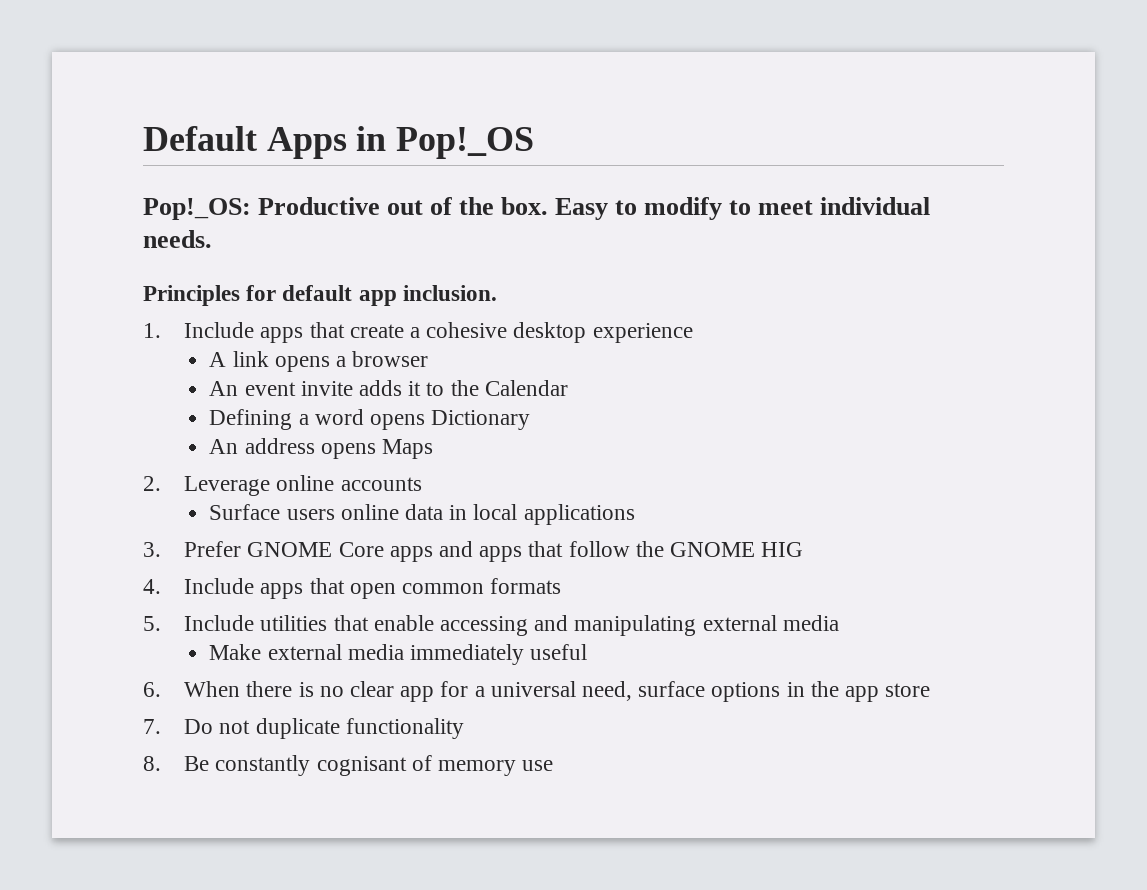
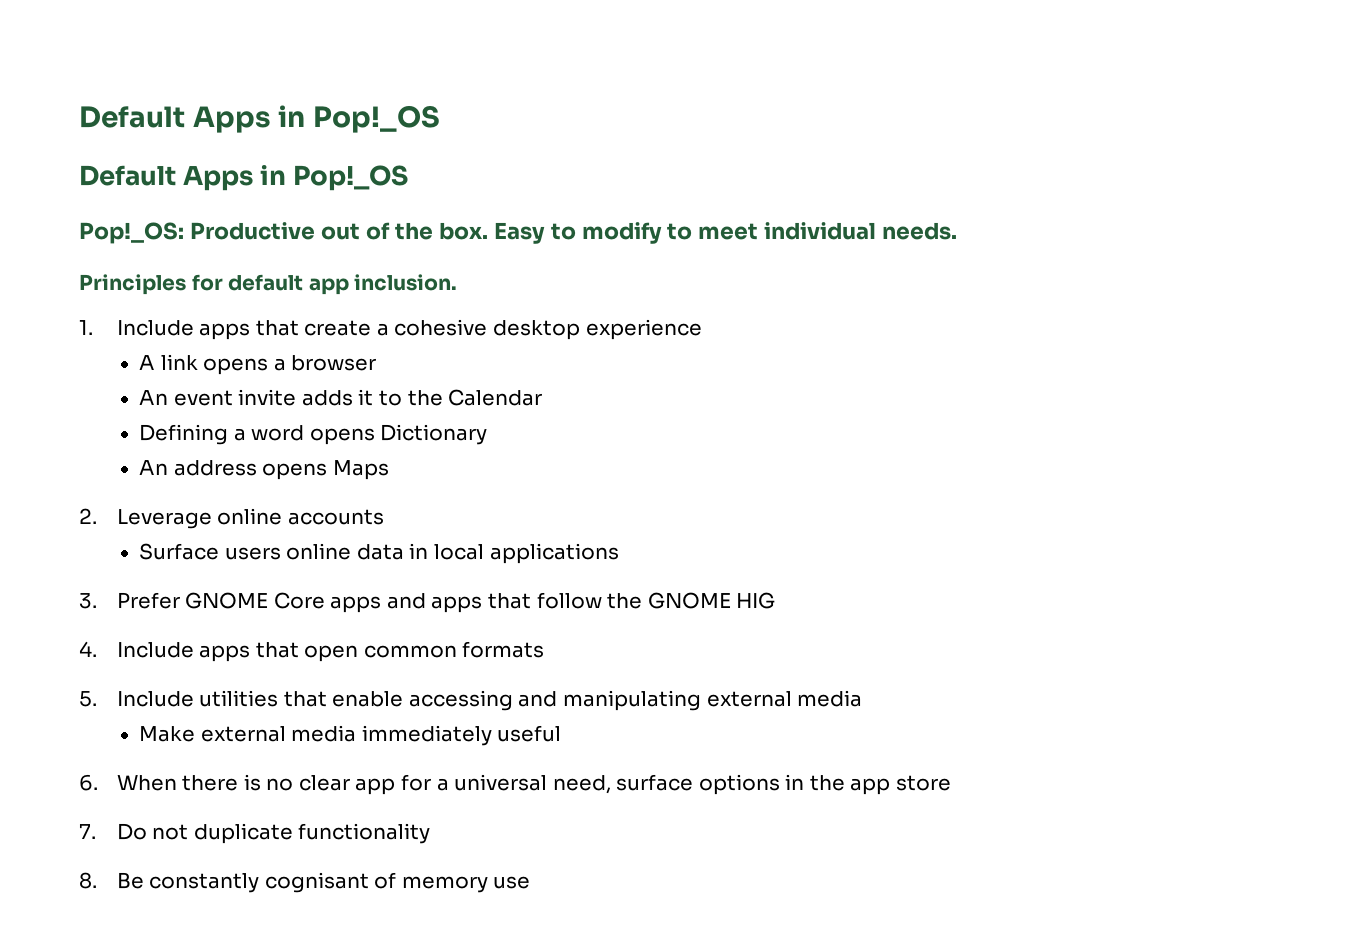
[143,126,535,159] Default Apps in Pop!_OS -> [79,105,440,133] [79,165,409,191] Default Apps in Pop!_OS // Default Apps in Pop!_OS

